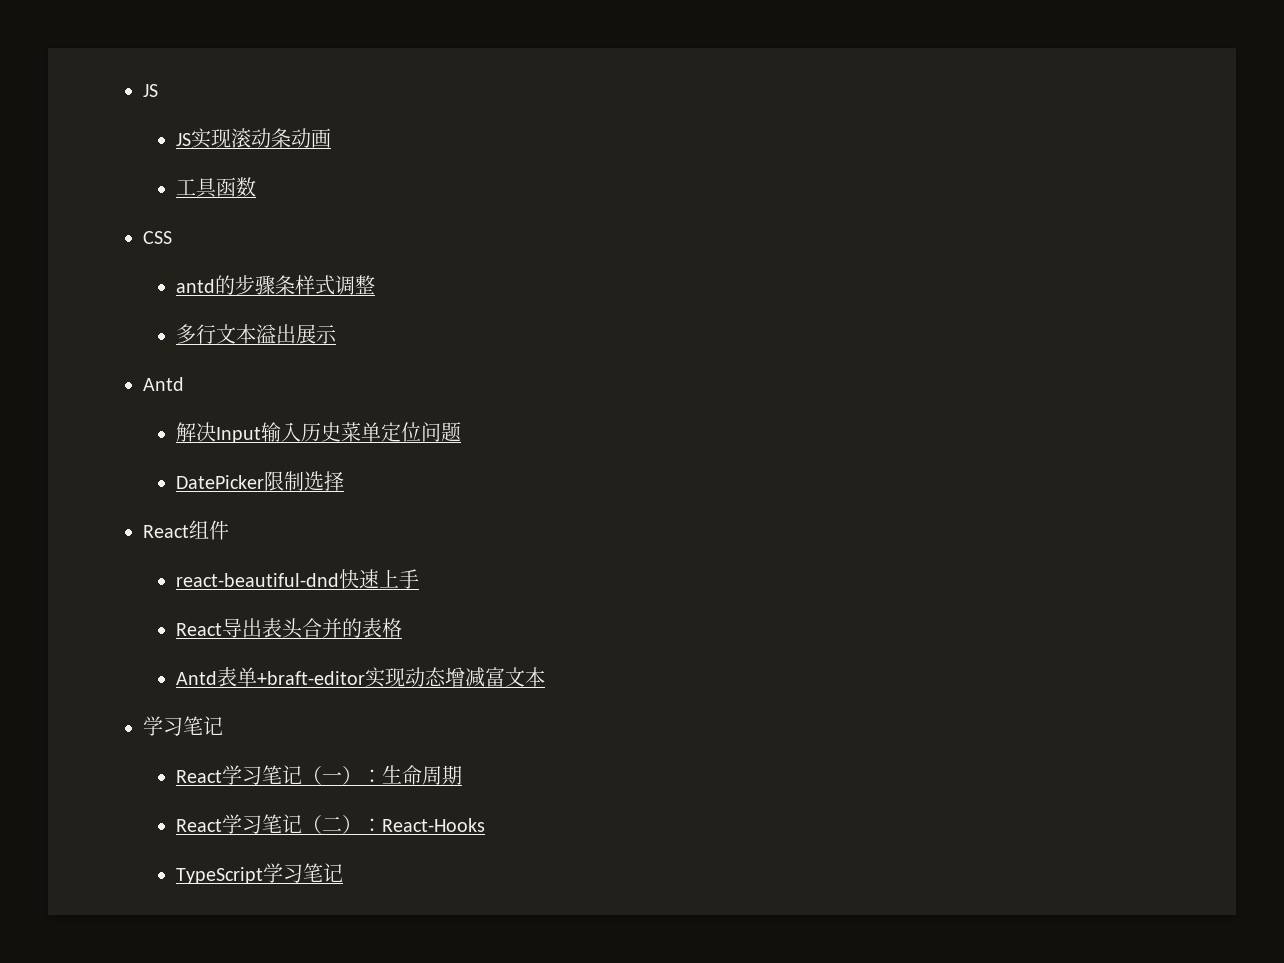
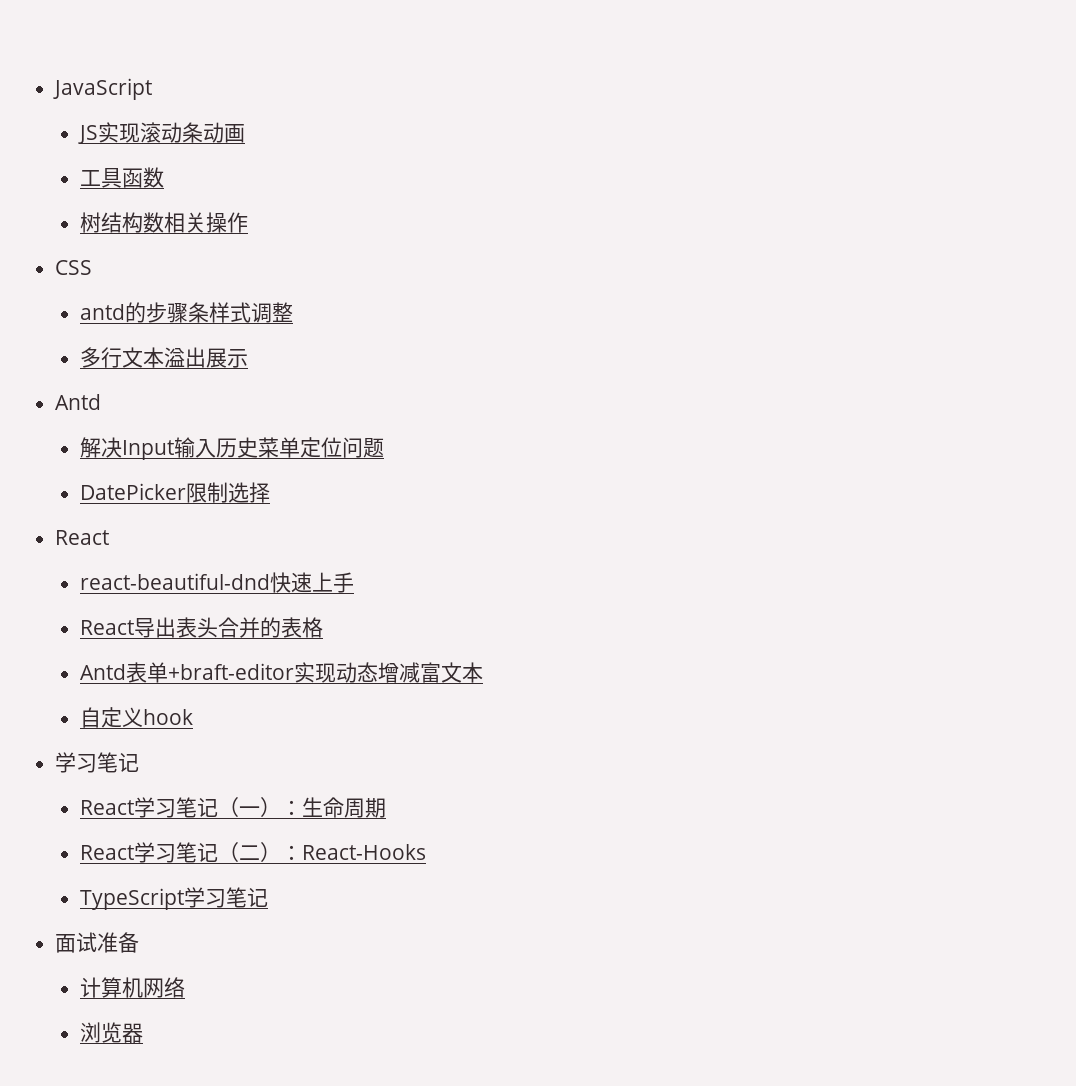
[143,84,158,97] JS -> [53,78,153,100] JavaScript
(257, 187) none -> [79,212,248,233] // 树结构数相关操作
[189,520,229,540] 组件 -> (110, 537) none
(546, 677) none -> [79,707,193,728] // 自定义hook
(344, 872) none -> [55,932,140,953] [79,977,185,998] [79,1022,143,1043] // 面试准备 // 计算机网络 // 浏览器

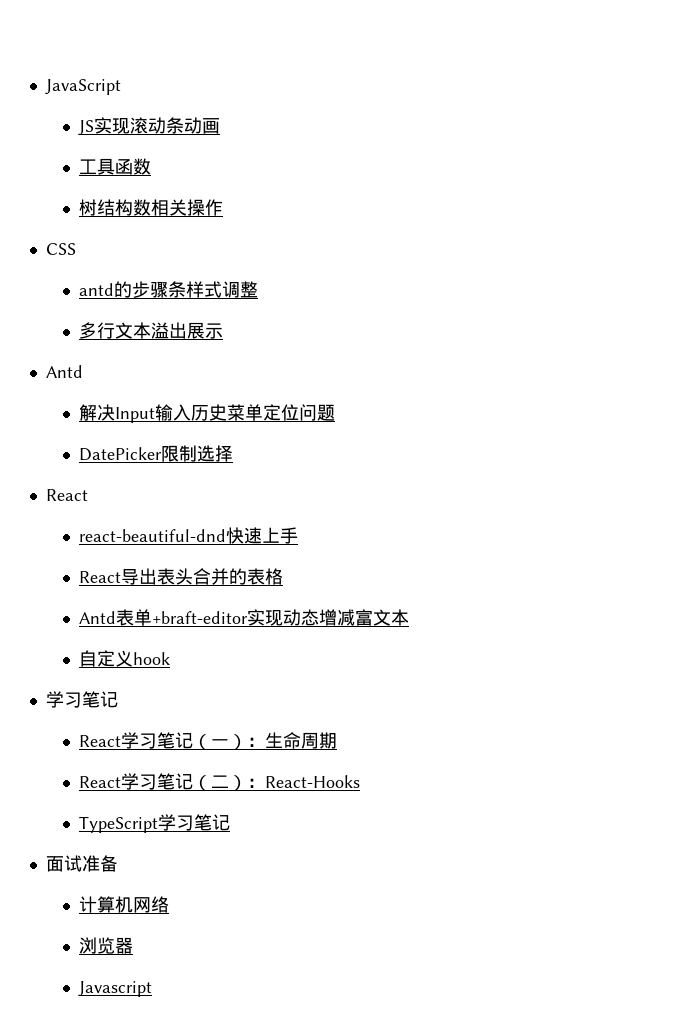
(143, 1033) none -> [77,981,152,997] // Javascript

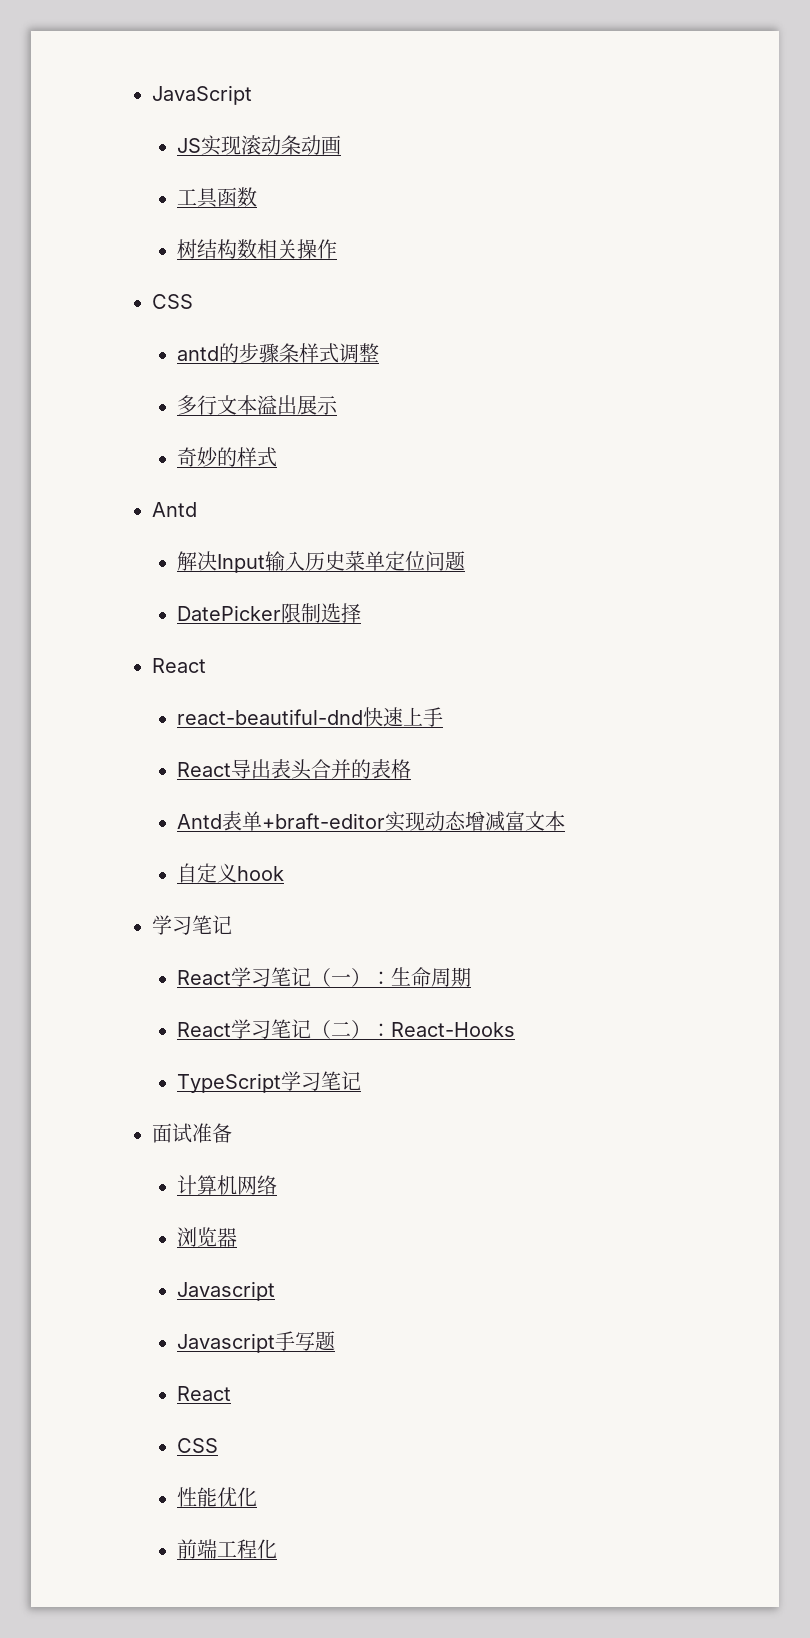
(223, 331) none -> [177,447,278,467] // 奇妙的样式
(152, 989) none -> [177,1331,336,1353] [177,1386,232,1401] [177,1438,219,1453] [177,1487,258,1507] [177,1539,278,1559] // Javascript手写题 // React // CSS // 性能优化 // 前端工程化

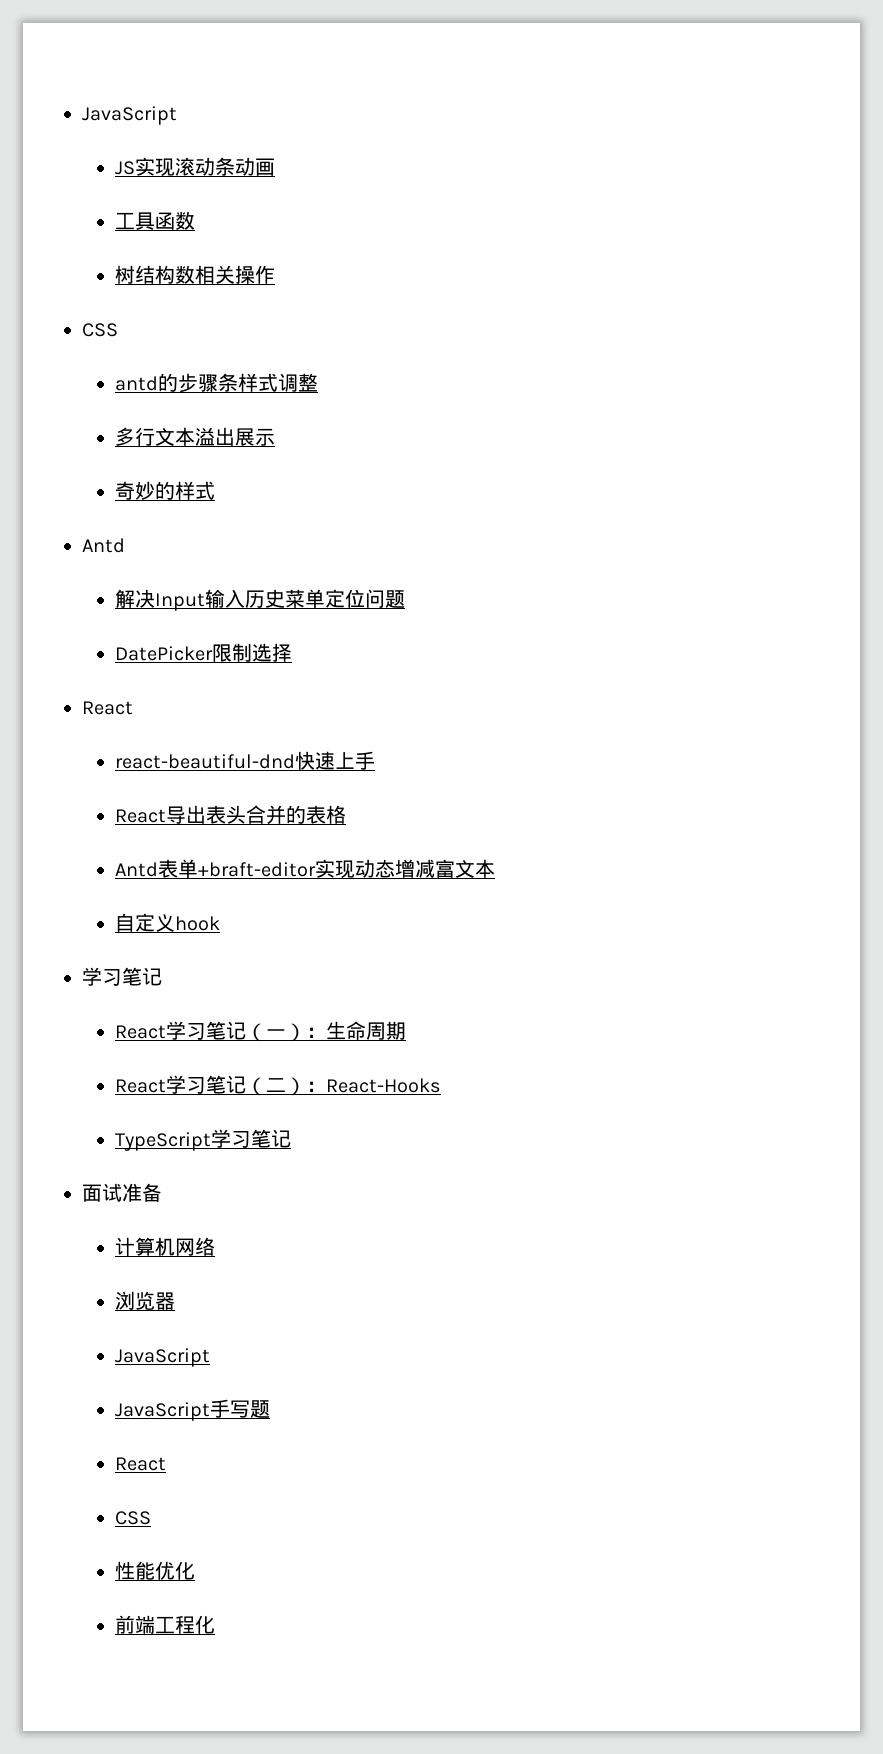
[177,1281,276,1301] [177,1333,276,1353] Javascript // Javascript -> [115,1348,211,1367] [115,1402,211,1421] JavaScript // JavaScript

